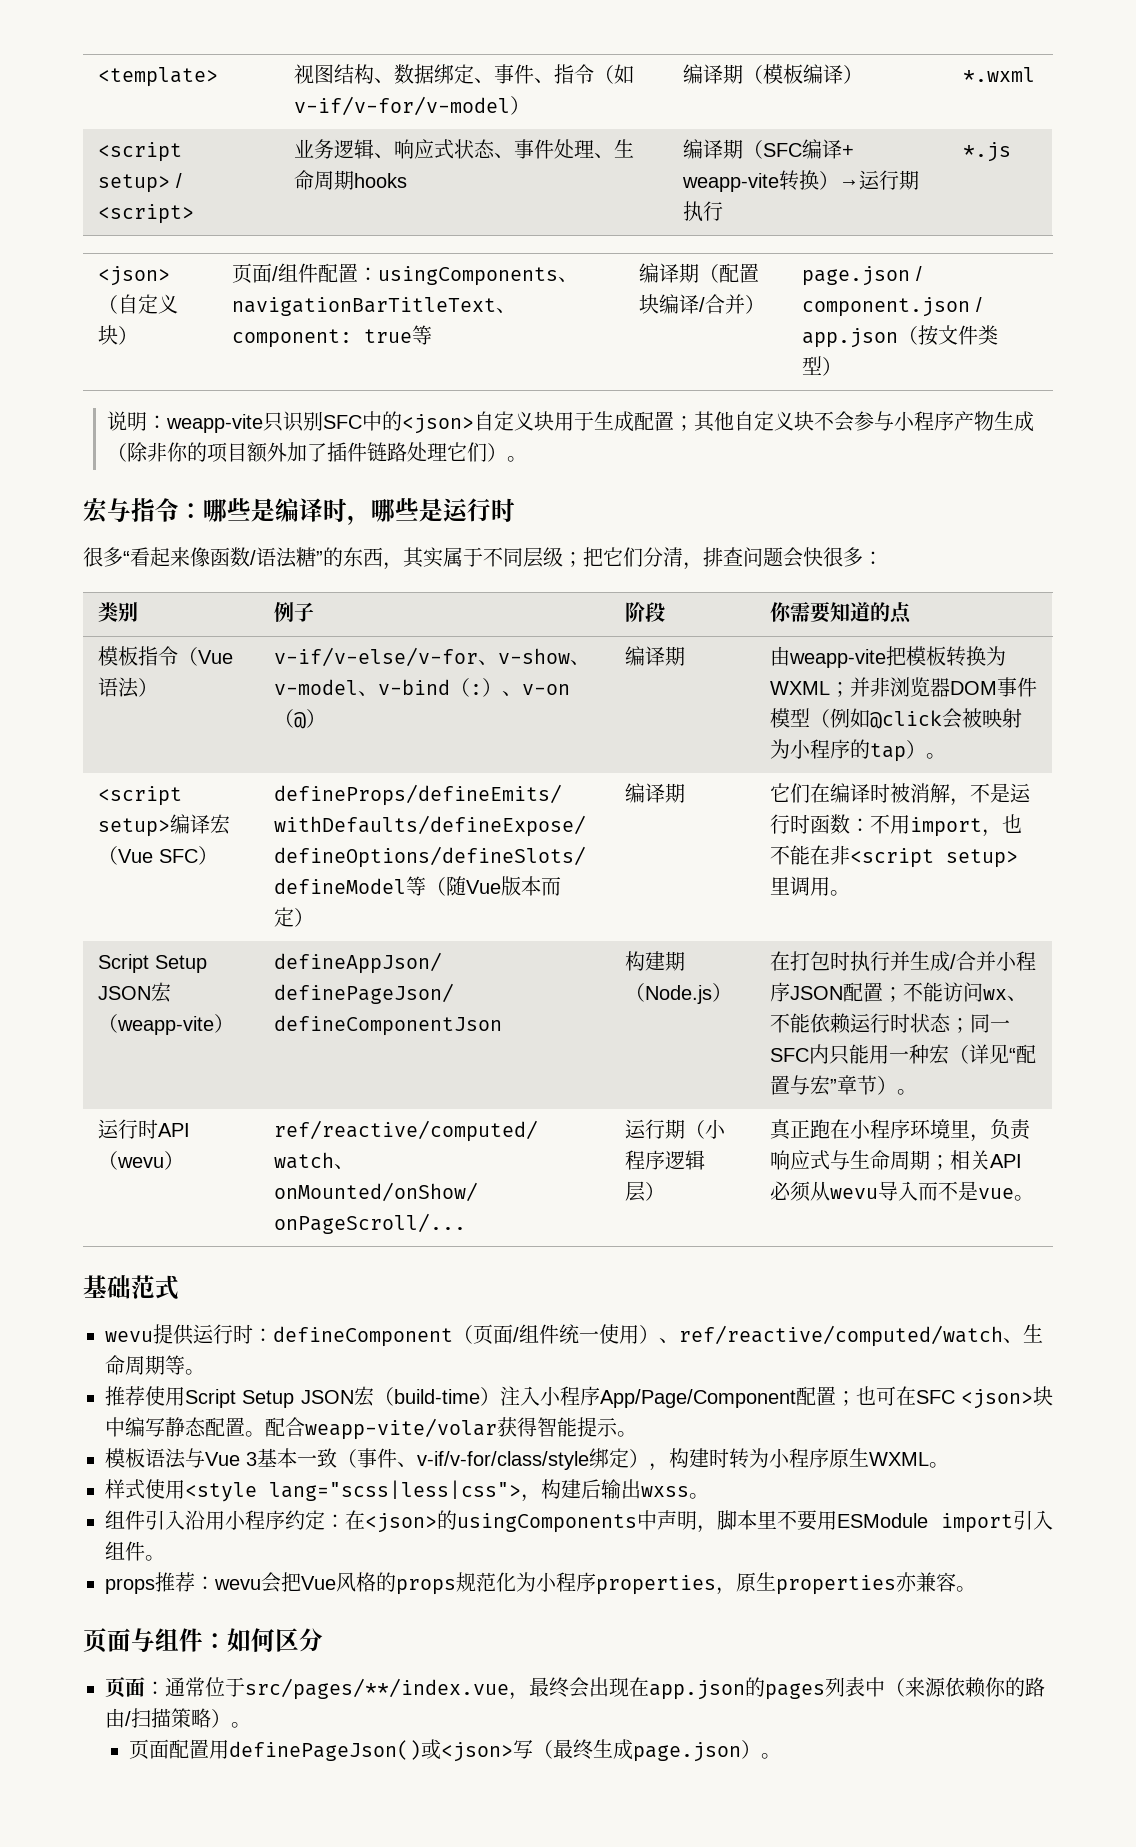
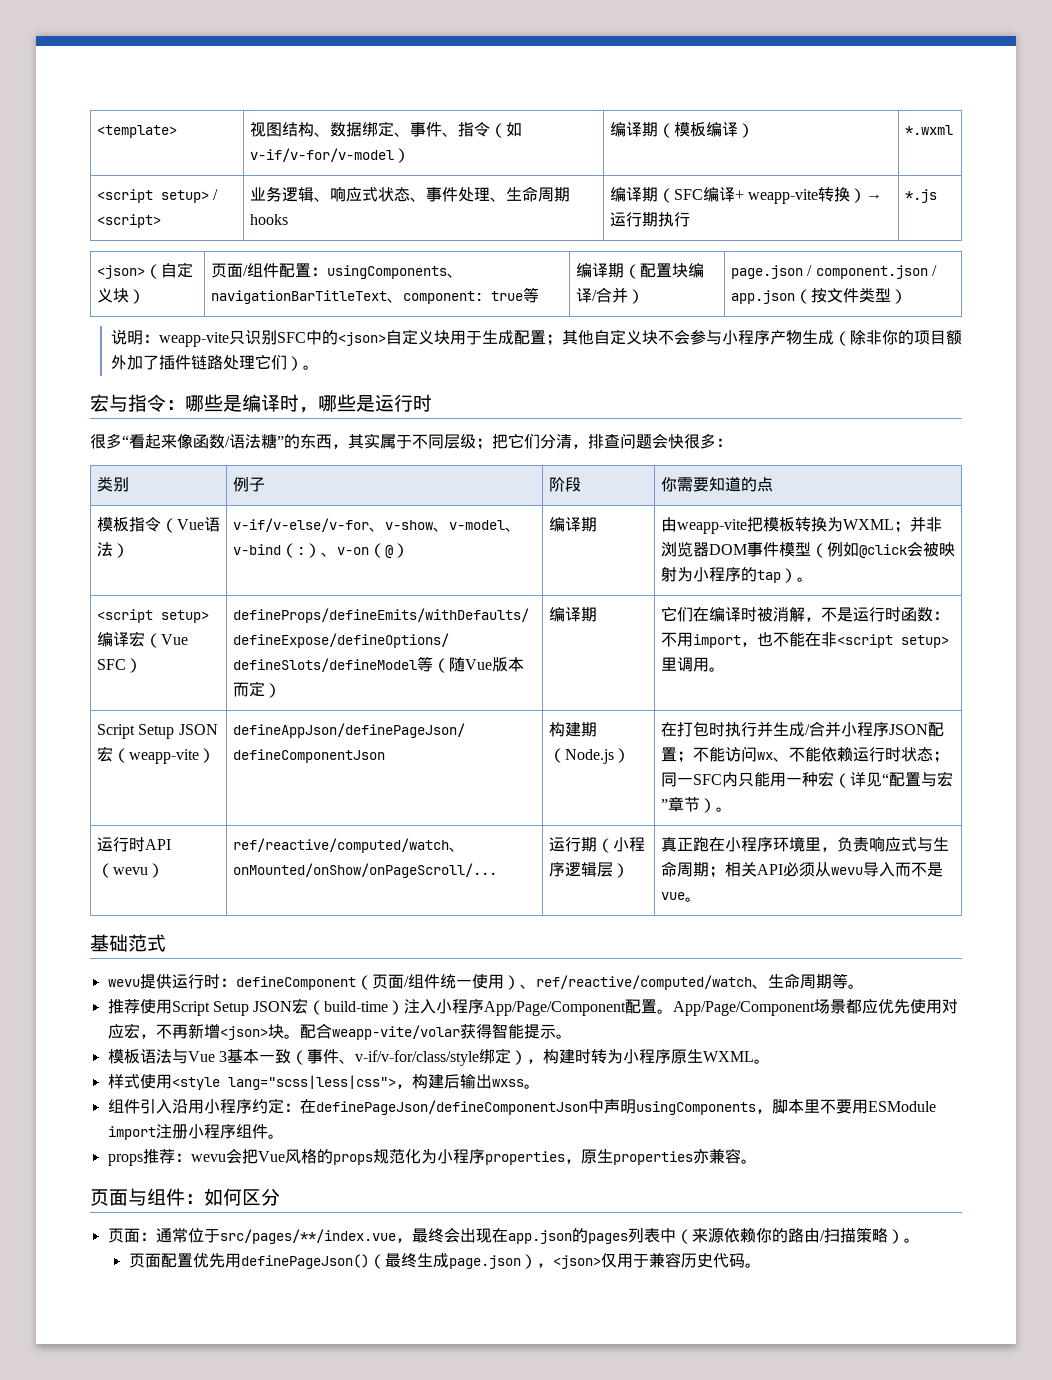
[835,1386,1053,1409] [105,1417,245,1437] ；也可在SFC <json>块中编写静态配置 -> [657,999,959,1016] [107,1023,284,1040] 。App/Page/Component场景都应优先使用对应宏，不再新增<json>块
[365,1510,697,1533] <json>的usingComponents中声明 -> [315,1099,756,1115] definePageJson/defineComponentJson中声明usingComponents
[1013,1510,1053,1530] 引入 -> [155,1124,236,1139] 注册小程序
[209,1739,534,1762] 用definePageJson()或<json>写 -> [192,1253,369,1269] 优先用definePageJson()
(762, 1749) none -> [536,1252,745,1269] ，<json>仅用于兼容历史代码

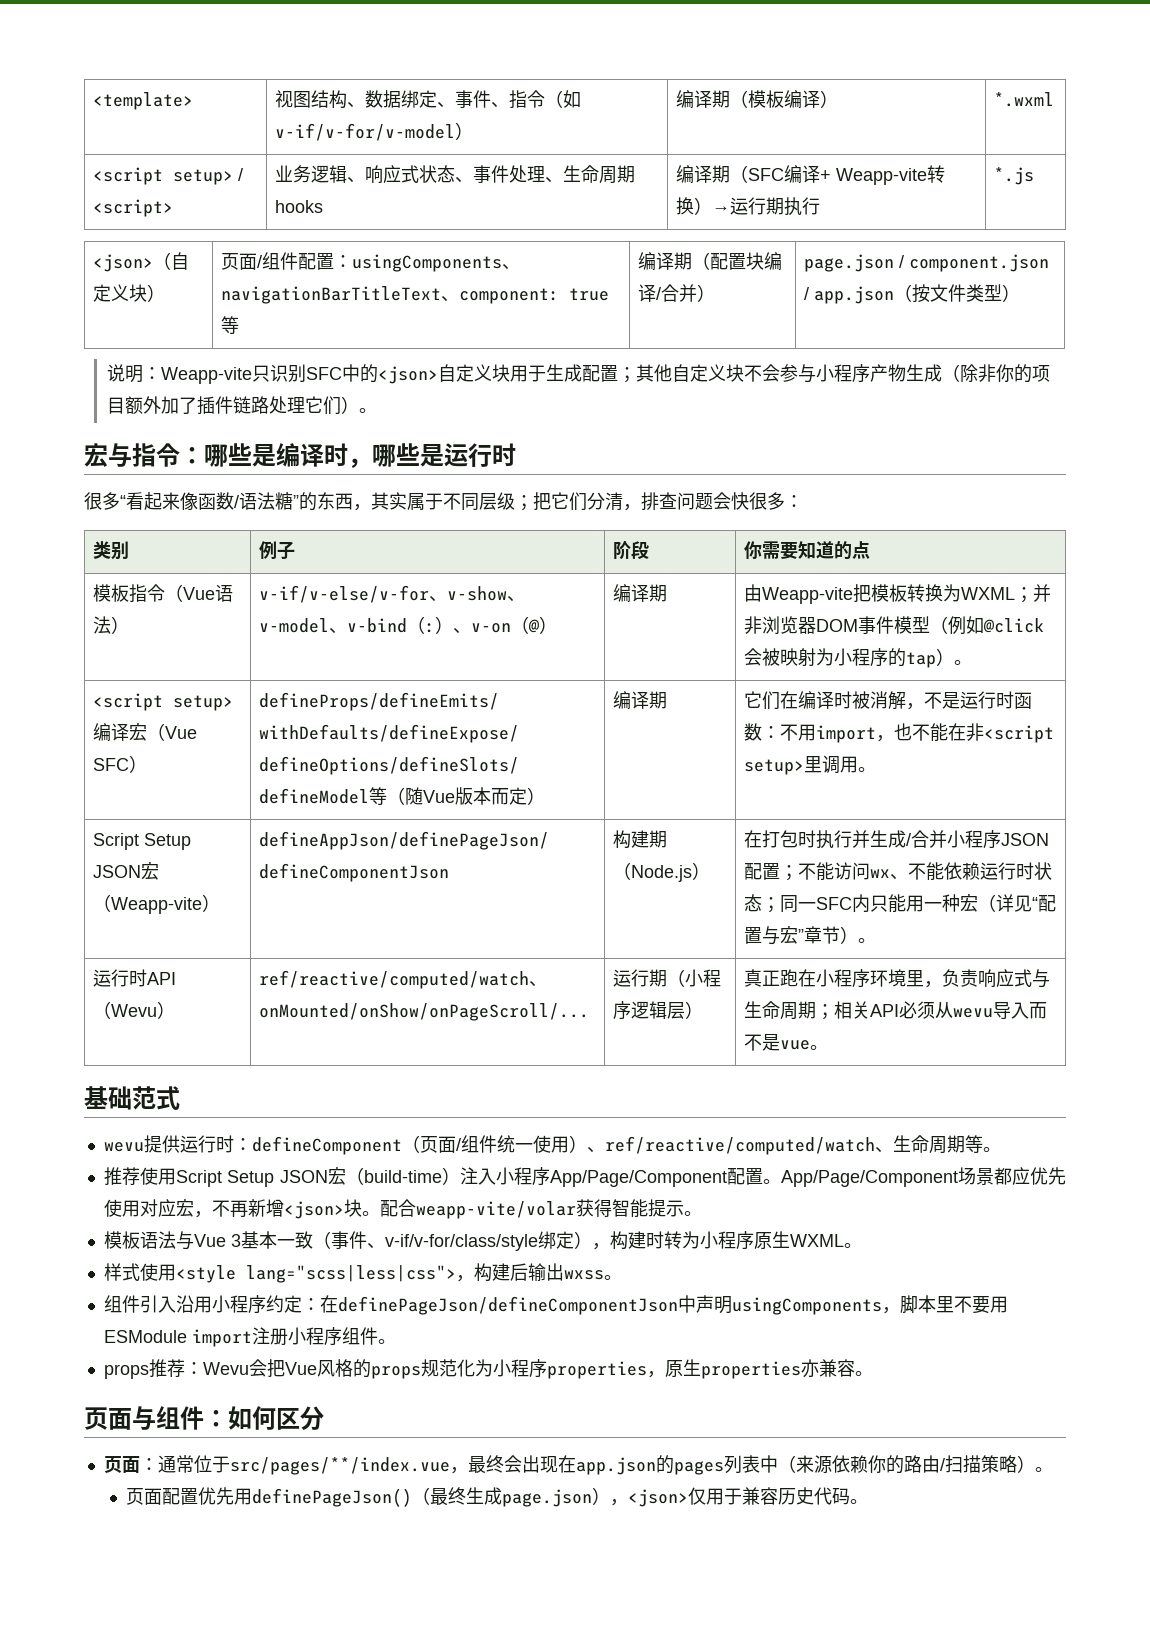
[748,189,819,204] weapp-vite -> [836,168,928,185] Weapp-vite
[158,332,229,347] weapp-vite -> [160,367,252,384] Weapp-vite
[676,519,747,534] weapp-vite -> [762,587,854,604] Weapp-vite
[128,749,199,764] weapp-vite -> [111,897,203,914] Weapp-vite
[112,867,148,875] wevu -> [111,1004,158,1017] Wevu
[190,1154,226,1162] wevu -> [202,1362,249,1375] Wevu

